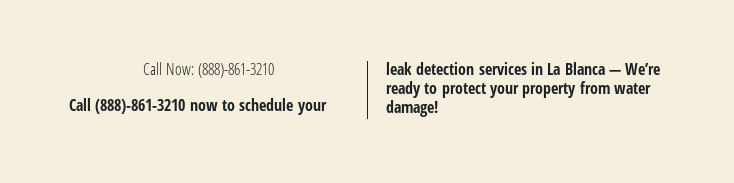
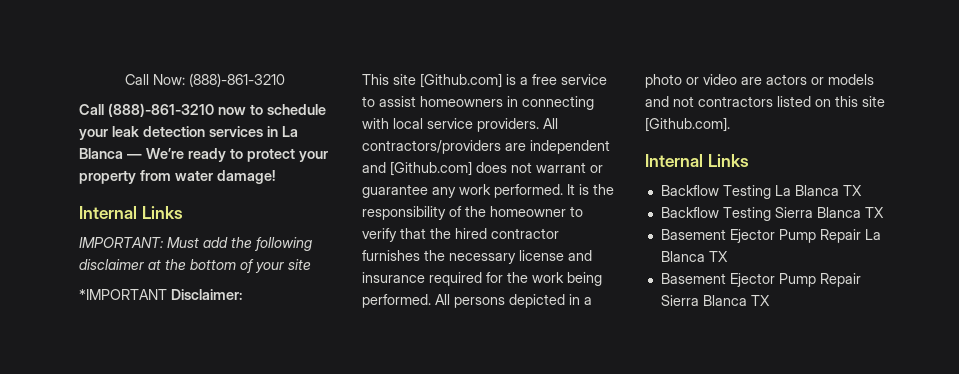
(438, 108) none -> [79,206,183,219] [79,237,312,251] [79,259,311,273] [79,289,242,300] [362,73,607,88] [362,96,594,110] [362,118,558,132] [362,140,610,154] [362,161,603,176] [362,184,614,198] [362,206,583,220] [362,228,559,242] [362,250,592,264] [362,272,602,286] [362,294,592,308] [645,74,874,88] [645,96,885,107] [645,117,730,132] [645,154,749,167] [660,185,862,199] [660,207,884,221] [660,229,881,243] [660,251,728,262] [660,273,861,287] [660,295,770,306] // Internal Links // IMPORTANT: Must add the following disclaimer at the bottom of your site // *IMPORTANT Disclaimer: // This site [Github.com] is a free service to assist homeowners in connecting with local service providers. All contractors/providers are independent and [Github.com] does not warrant or guarantee any work performed. It is the responsibility of the homeowner to verify that the hired contractor furnishes the necessary license and insurance required for the work being performed. All persons depicted in a photo or video are actors or models and not contractors listed on this site [Github.com]. // Internal Links // Backflow Testing La Blanca TX // Backflow Testing Sierra Blanca TX // Basement Ejector Pump Repair La Blanca TX // Basement Ejector Pump Repair Sierra Blanca TX

